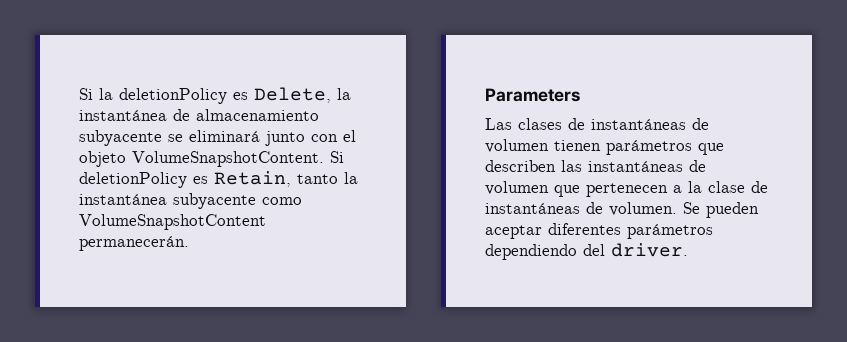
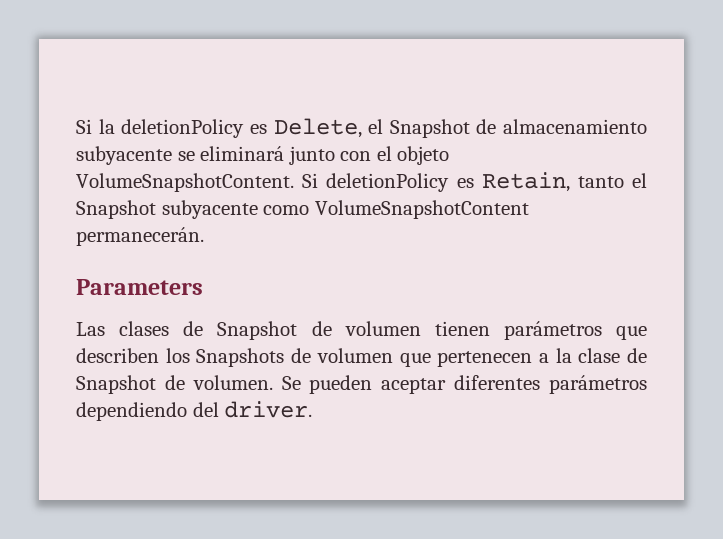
[337,88,351,100] [79,110,167,121] la instantánea -> [368,119,470,138] el Snapshot
[344,172,358,184] [79,194,167,205] la instantánea -> [632,173,647,188] [76,200,156,219] el Snapshot
[591,119,686,130] instantáneas -> [217,321,298,340] Snapshot
[561,160,683,172] las instantáneas -> [165,348,285,367] los Snapshots
[485,203,580,214] instantáneas -> [76,375,156,394] Snapshot

